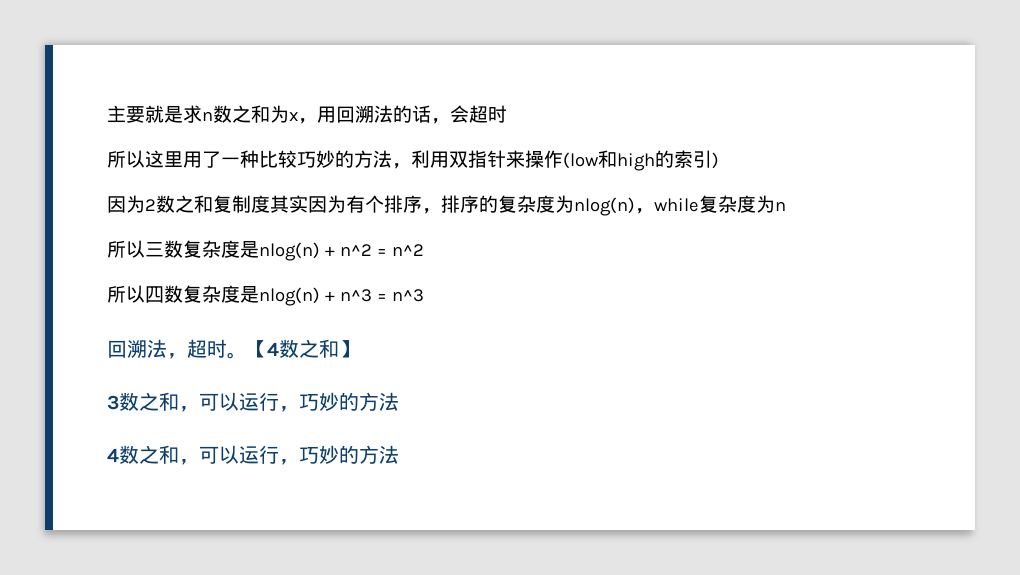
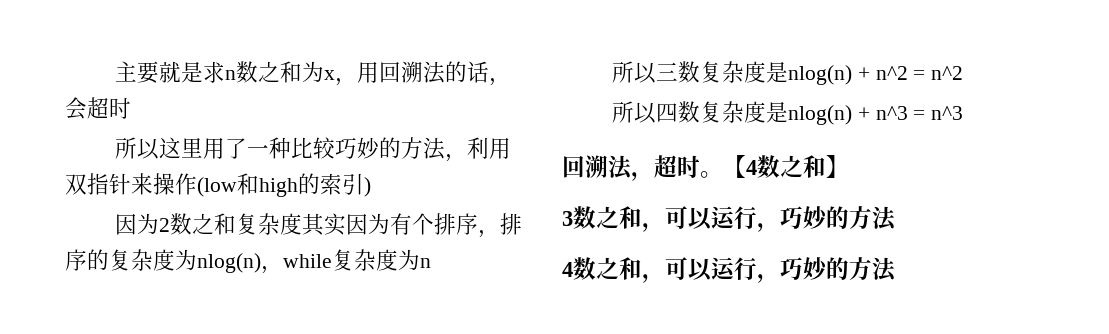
[232,195,251,213] 制 -> [257,213,280,235] 杂

